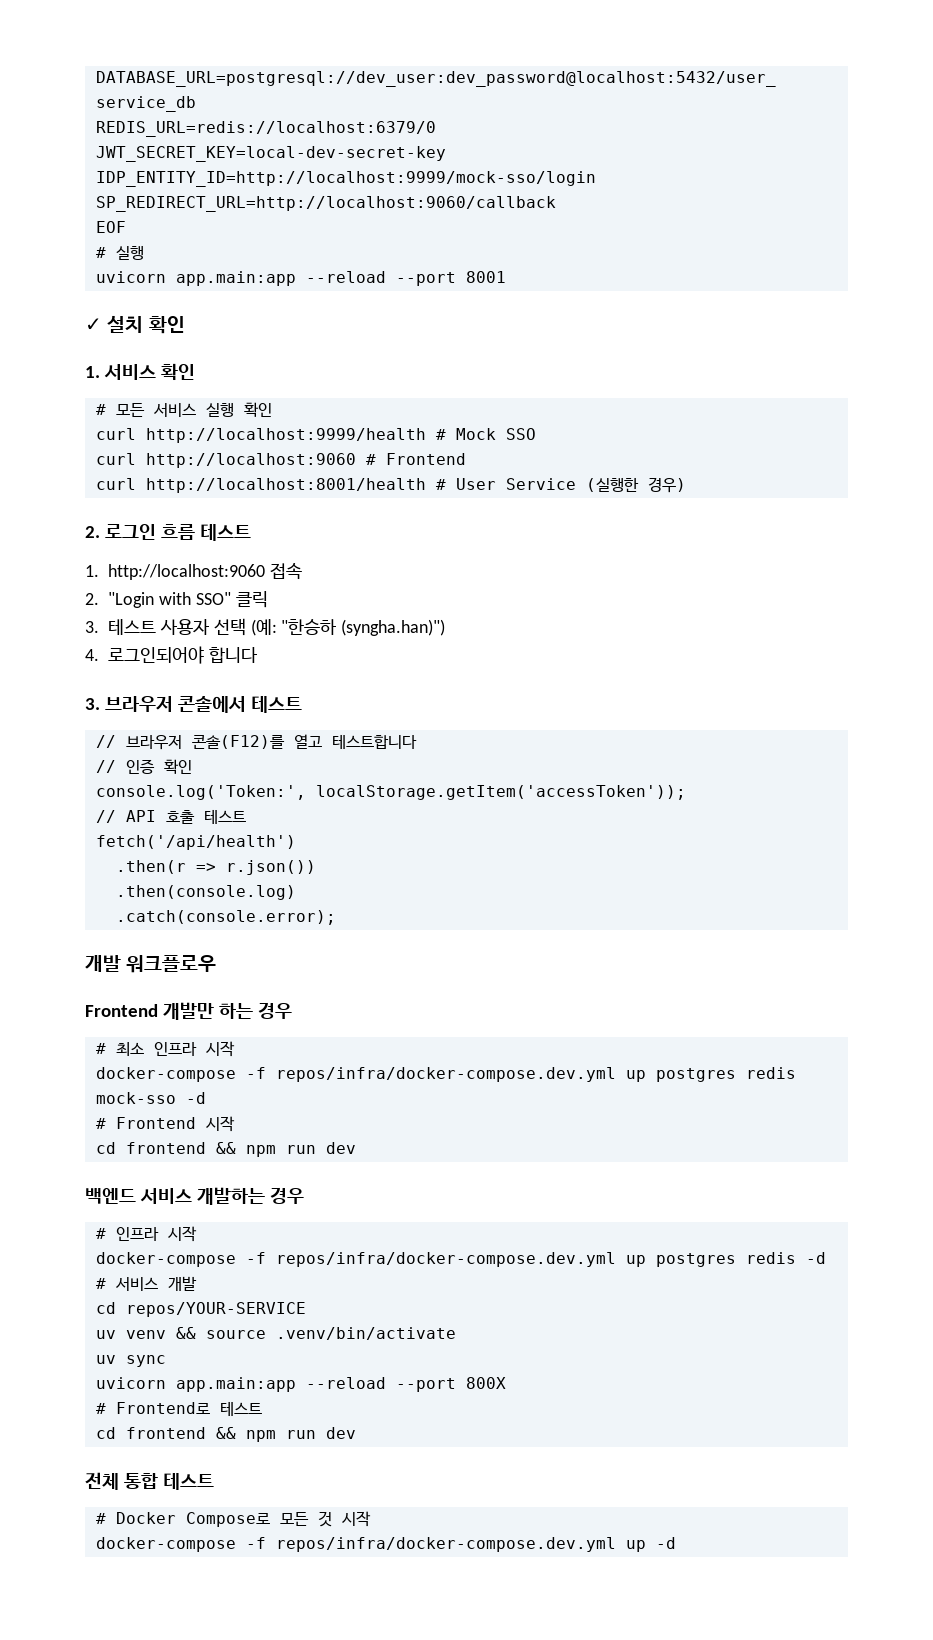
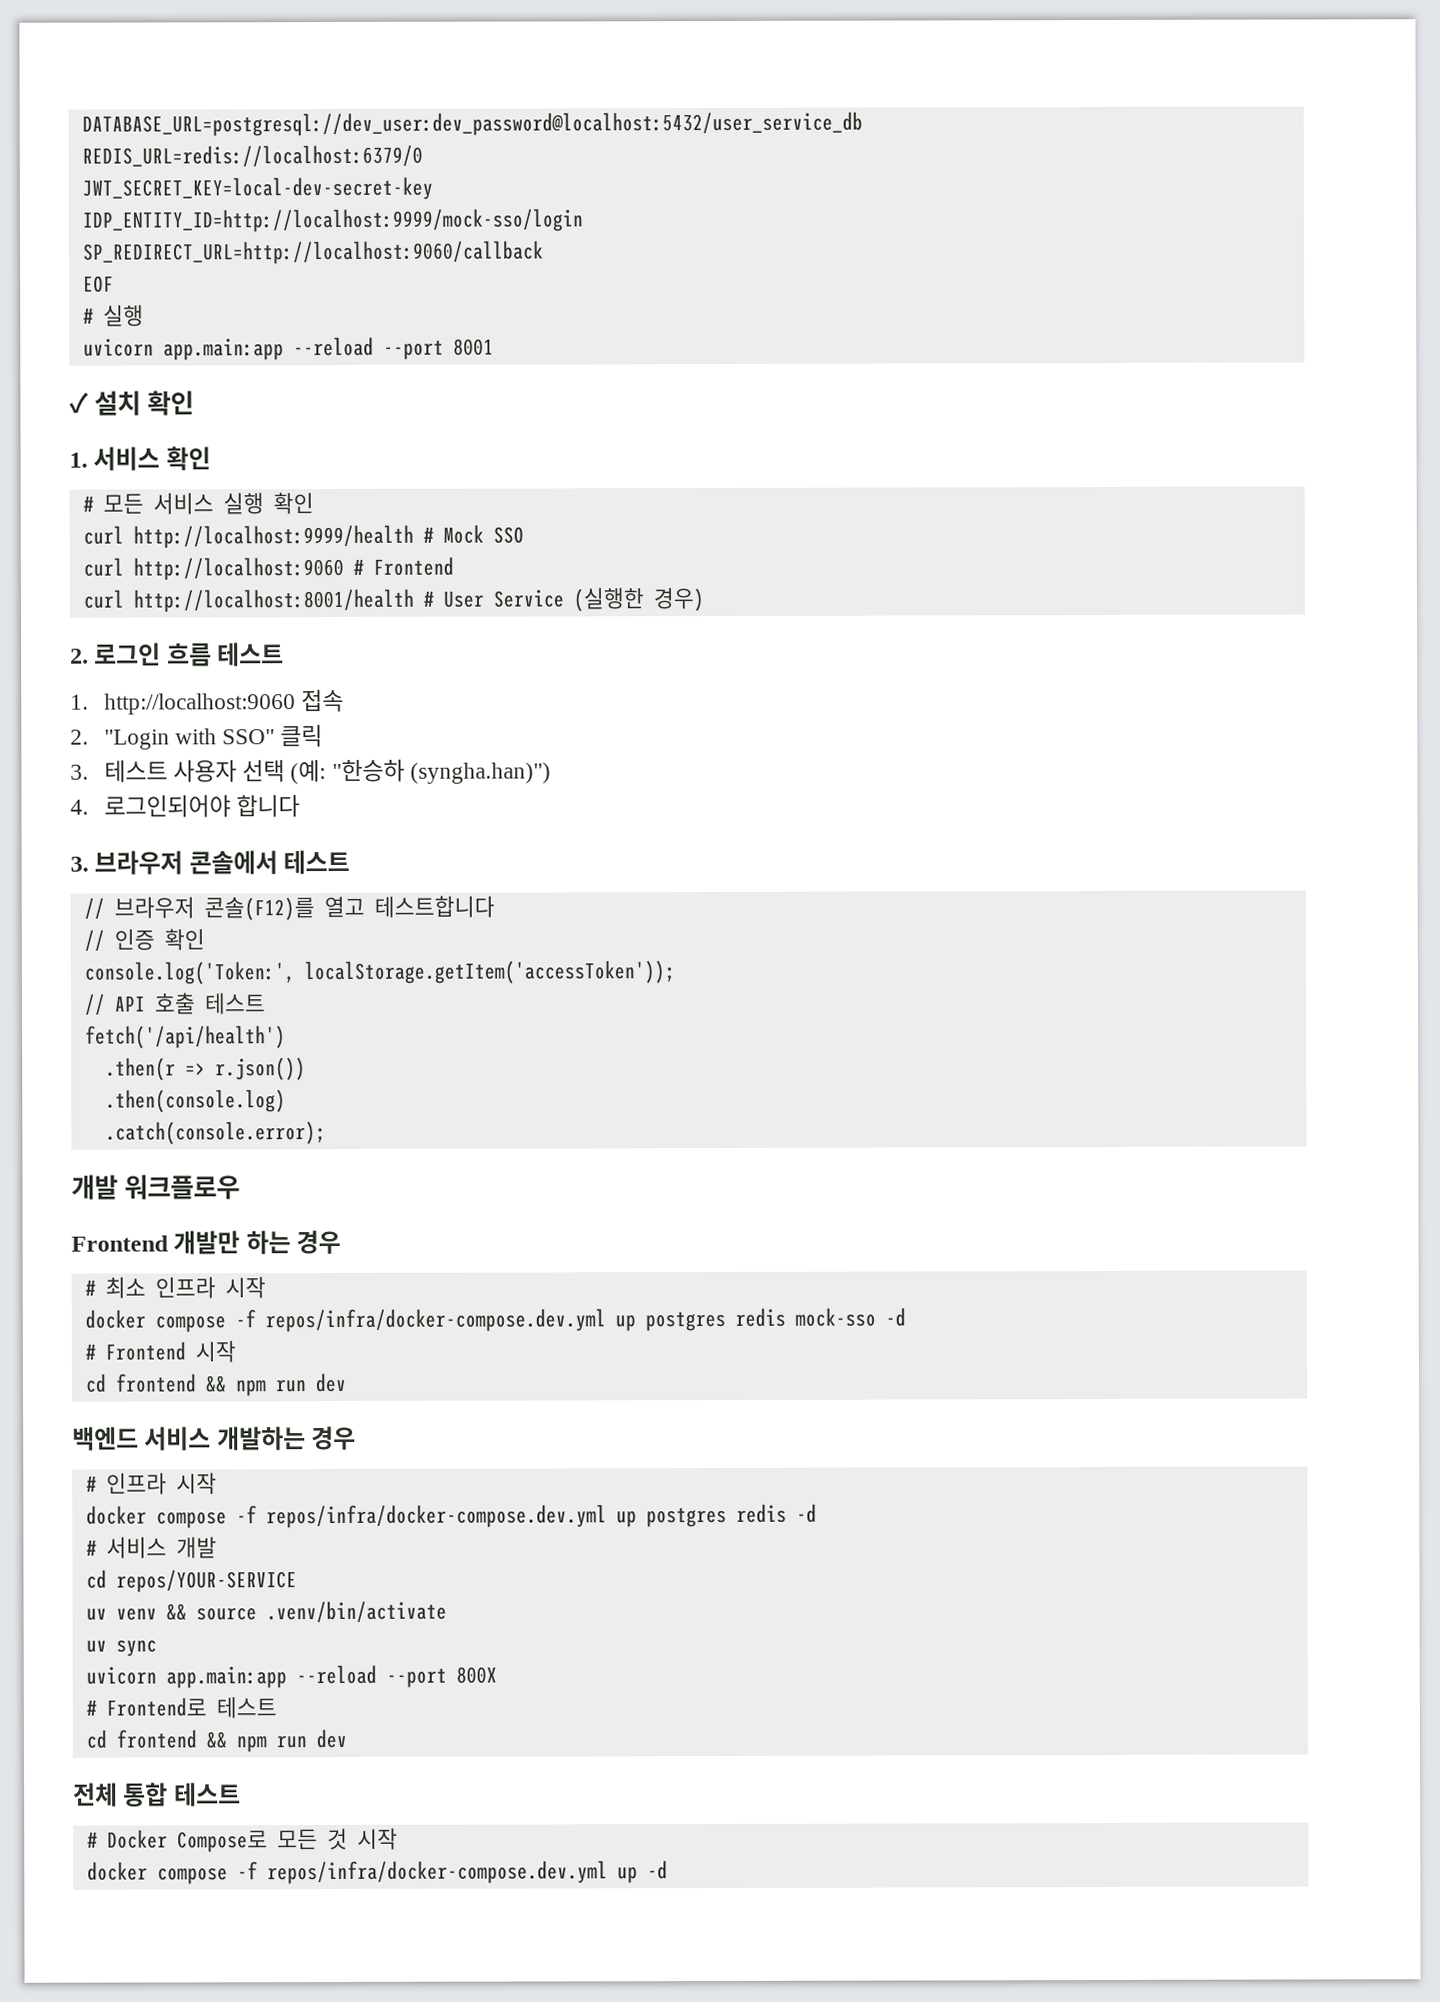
[95,1067,236,1082] docker-compose -> [84,1309,226,1333] docker compose
[95,1252,236,1267] docker-compose -> [85,1505,227,1529] docker compose
[95,1537,236,1552] docker-compose -> [86,1861,228,1885] docker compose

